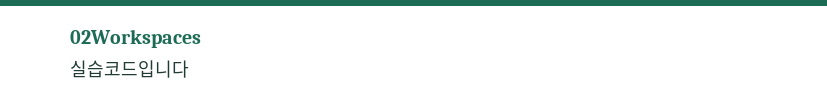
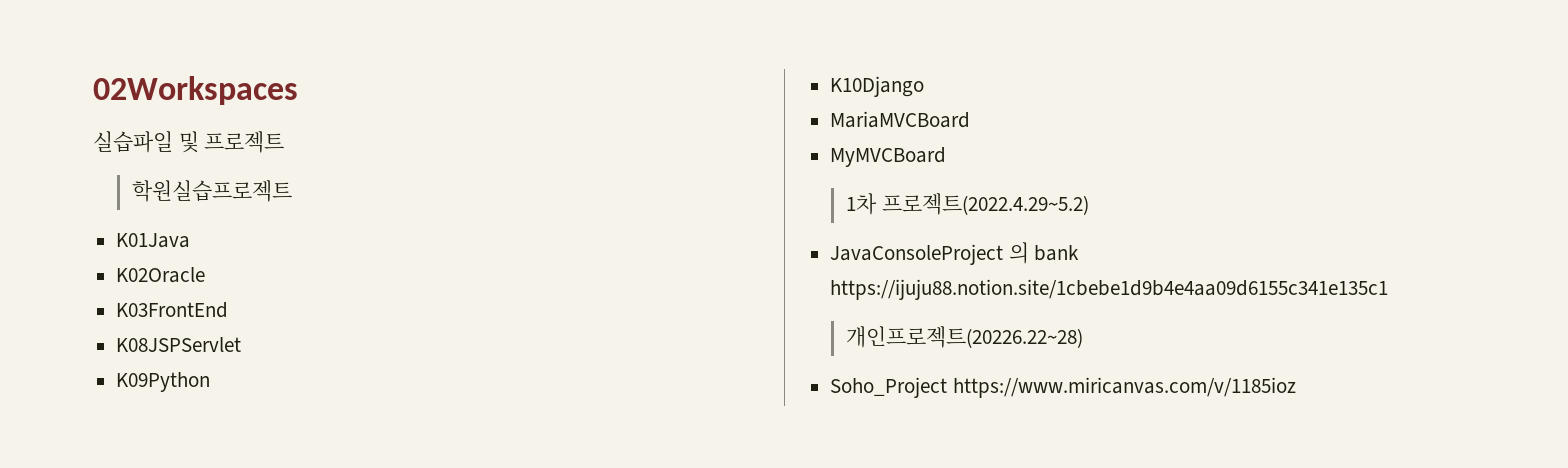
[70,60,189,78] 실습코드입니다 -> [93,131,285,153] [131,180,292,202] [116,233,191,248] [116,267,206,283] [116,302,229,318] [116,337,242,352] [116,372,211,392] [830,76,925,97] [830,111,971,128] [830,147,947,167] [845,193,1089,215] [830,242,1080,265] [830,279,1389,300] [845,326,1083,348] [830,377,1296,398] 실습파일 및 프로젝트 // 학원실습프로젝트 // K01Java // K02Oracle // K03FrontEnd // K08JSPServlet // K09Python // K10Django // MariaMVCBoard // MyMVCBoard // 1차 프로젝트(2022.4.29~5.2) // JavaConsoleProject 의 bank https://ijuju88.notion.site/1cbebe1d9b4e4aa09d6155c341e135c1 // 개인프로젝트(20226.22~28) // Soho_Project https://www.miricanvas.com/v/1185ioz

